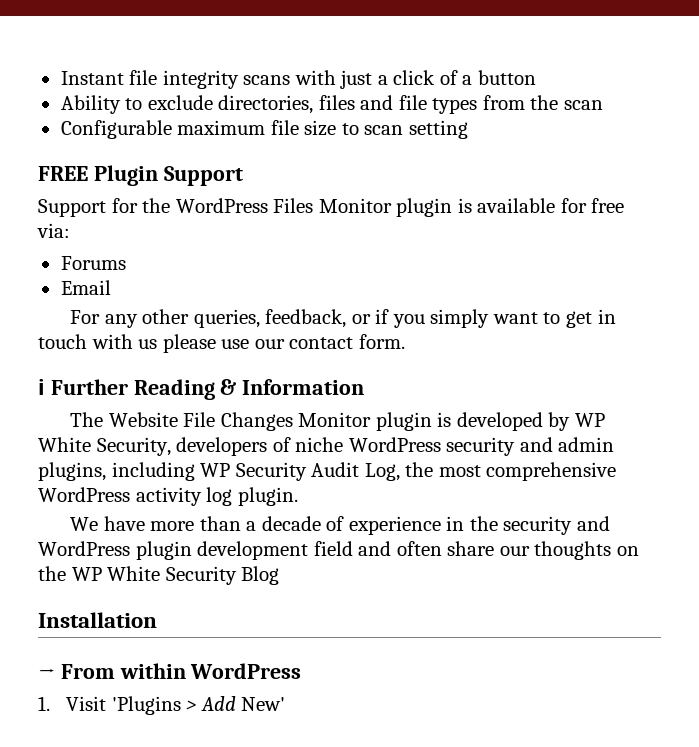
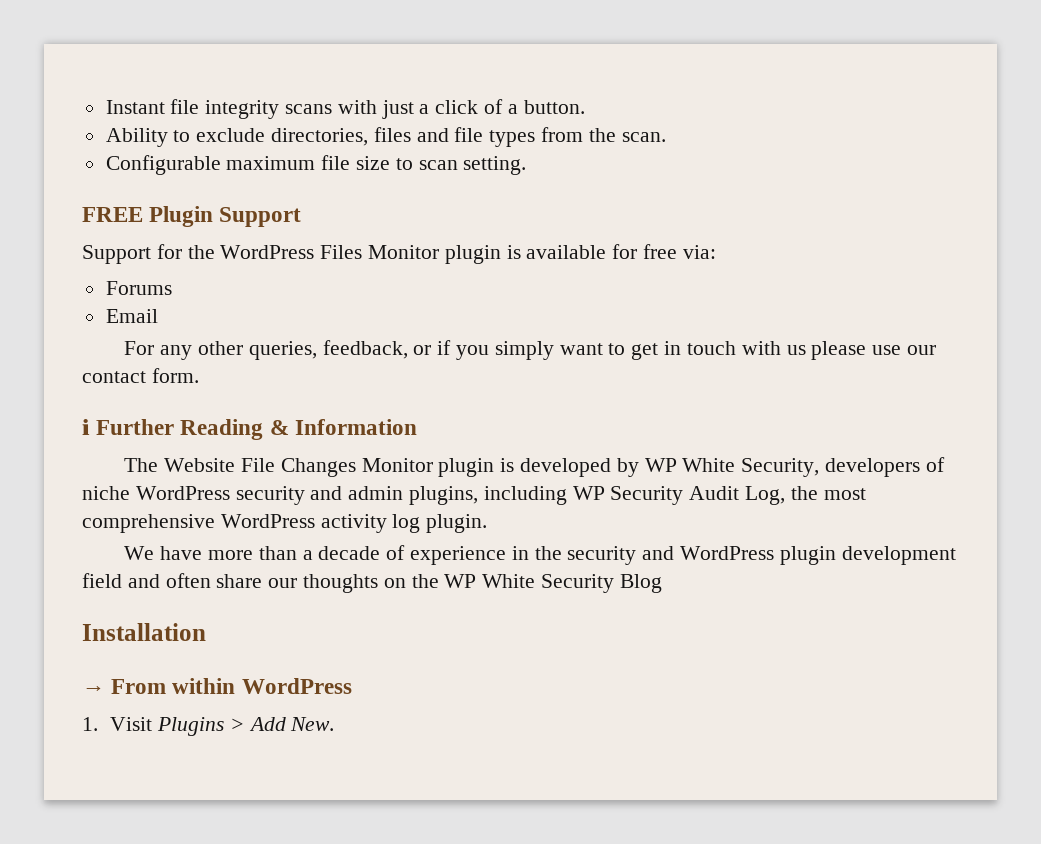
[477,70,536,85] button -> [523,100,585,114] button.
[563,100,603,110] scan -> [621,132,666,142] scan.
[408,120,468,139] setting -> [463,156,527,175] setting.
[111,696,181,715] 'Plugins -> [156,717,224,736] Plugins
[241,697,286,711] New' -> [290,717,335,731] New.

